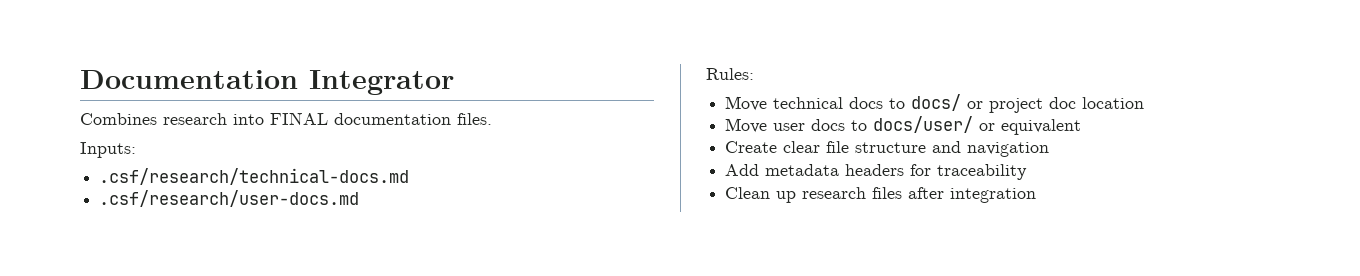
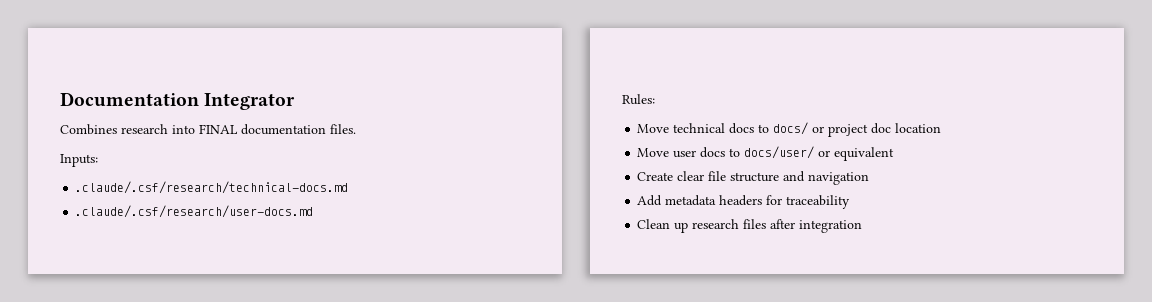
[99,168,410,185] [99,190,360,207] .csf/research/technical-docs.md // .csf/research/user-docs.md -> [75,181,349,194] [75,205,314,218] .claude/.csf/research/technical-docs.md // .claude/.csf/research/user-docs.md

